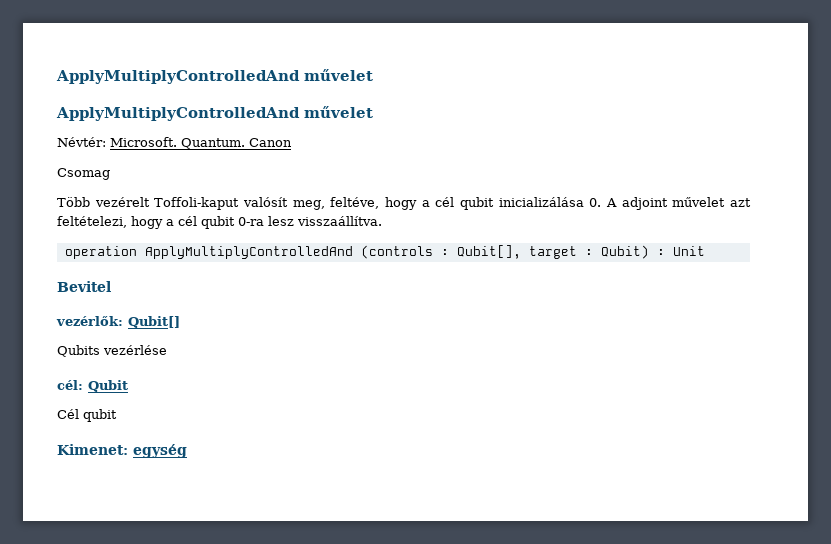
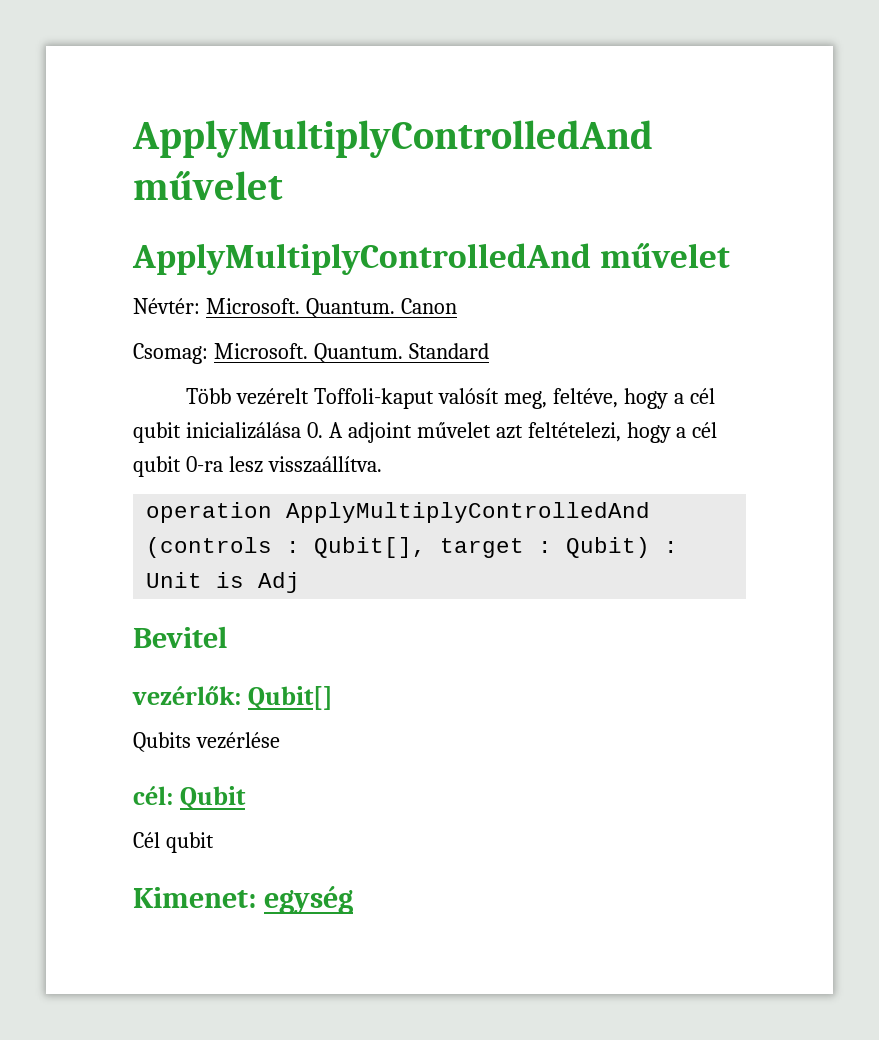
[57,168,110,180] Csomag -> [133,343,489,364] Csomag: Microsoft. Quantum. Standard
(705, 251) none -> [216,572,301,593] is Adj

